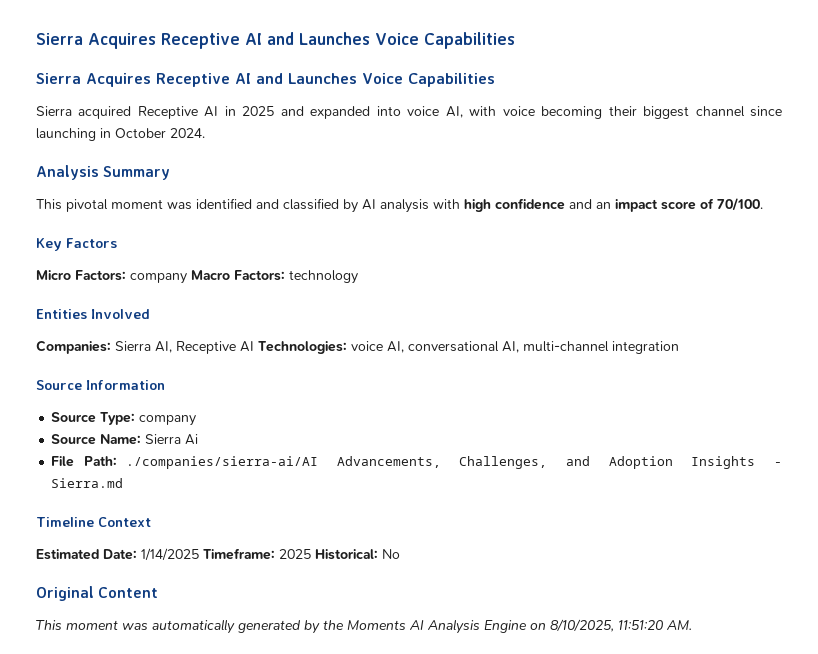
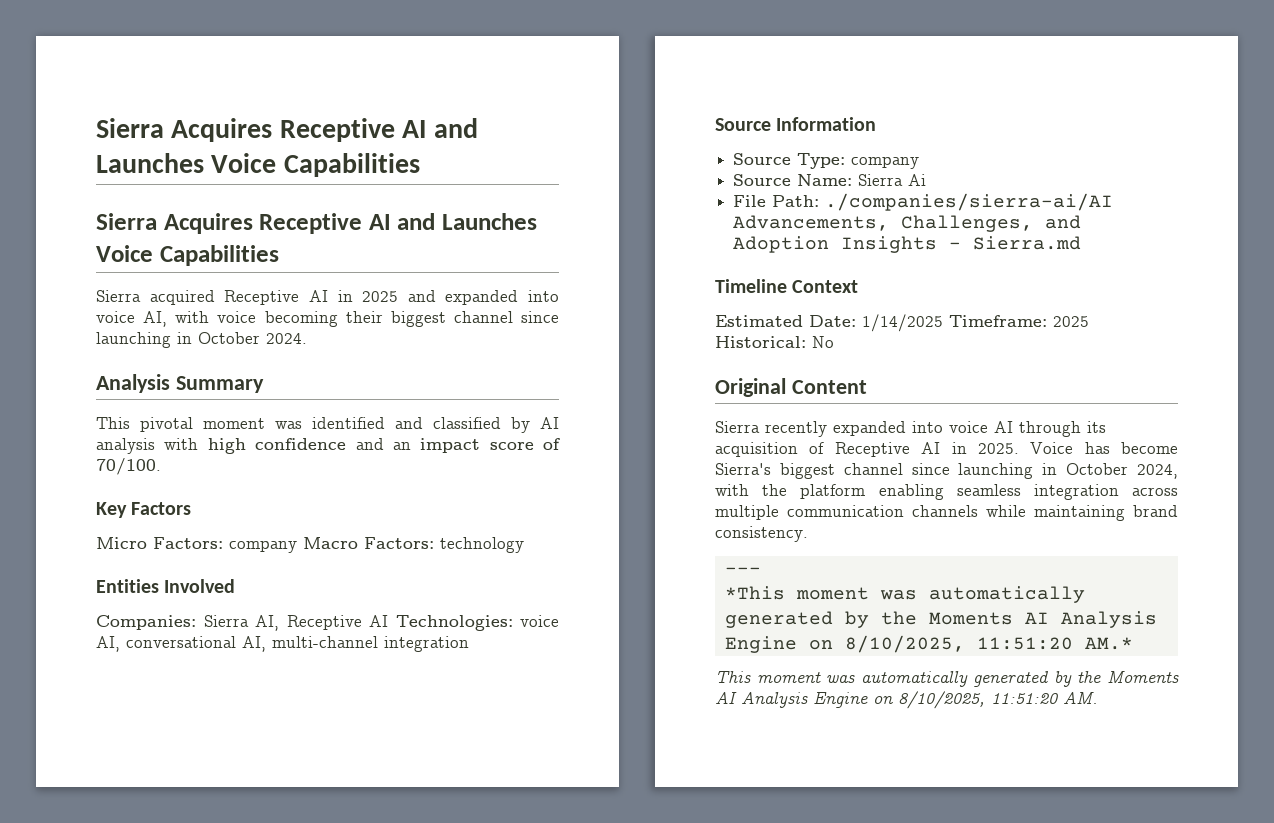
(159, 592) none -> [715,421,1106,437] [715,442,1178,457] [715,463,1178,479] [715,484,1178,500] [715,505,1178,521] [715,526,808,542] [724,567,761,574] [724,586,1085,603] [724,611,1157,628] [724,635,1133,653] // Sierra recently expanded into voice AI through its acquisition of Receptive AI in 2025. Voice has become Sierra's biggest channel since launching in October 2024, with the platform enabling seamless integration across multiple communication channels while maintaining brand consistency. // --- // *This moment was automatically generated by the Moments AI Analysis Engine on 8/10/2025, 11:51:20 AM.*

